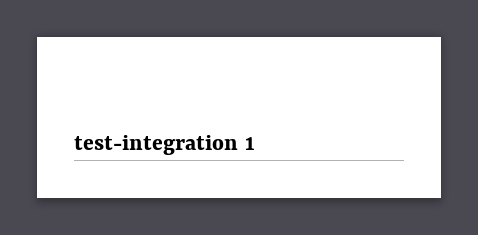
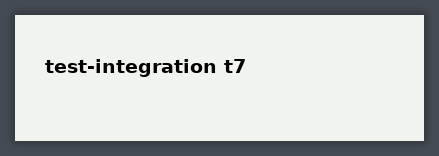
[244,137,255,150] 1 -> [224,59,246,73] t7

